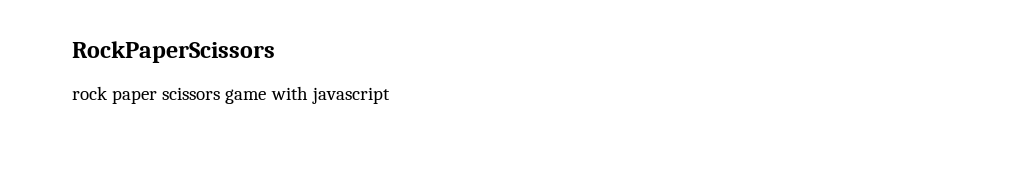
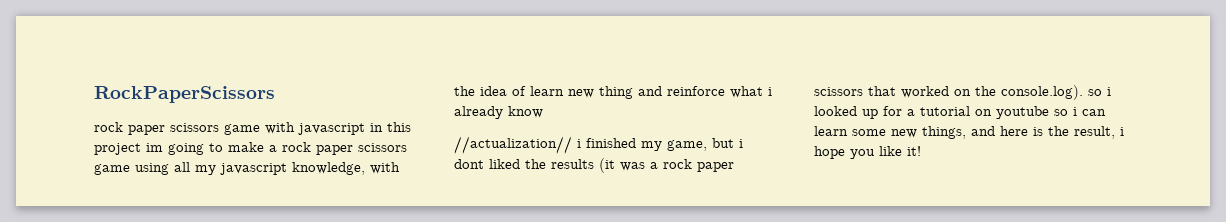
(390, 95) none -> [370,122,411,132] [94,142,407,155] [94,162,400,175] [454,86,772,99] [454,106,543,119] [454,136,743,154] [454,158,734,173] [814,85,1111,100] [814,106,1106,119] [814,126,1124,139] [814,146,921,159] in this project im going to make a rock paper scissors game using all my javascript knowledge, with the idea of learn new thing and reinforce what i already know // //actualization// i finished my game, but i dont liked the results (it was a rock paper scissors that worked on the console.log). so i looked up for a tutorial on youtube so i can learn some new things, and here is the result, i hope you like it!

